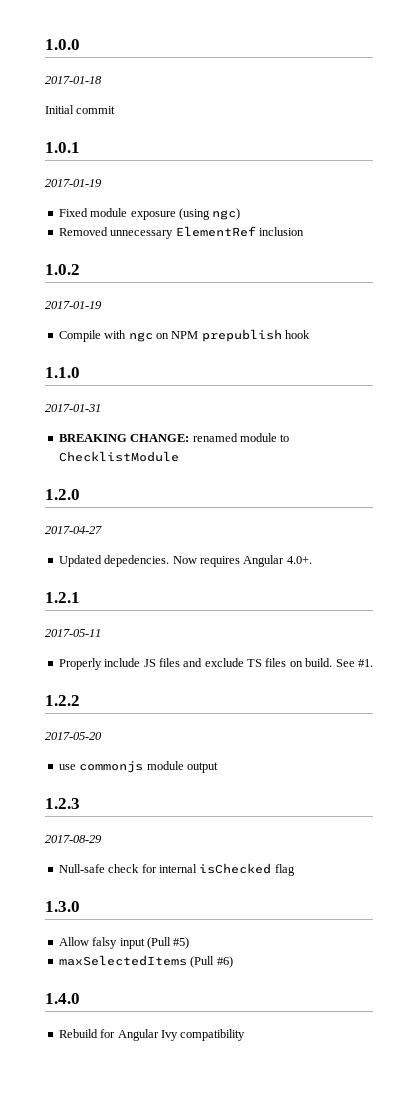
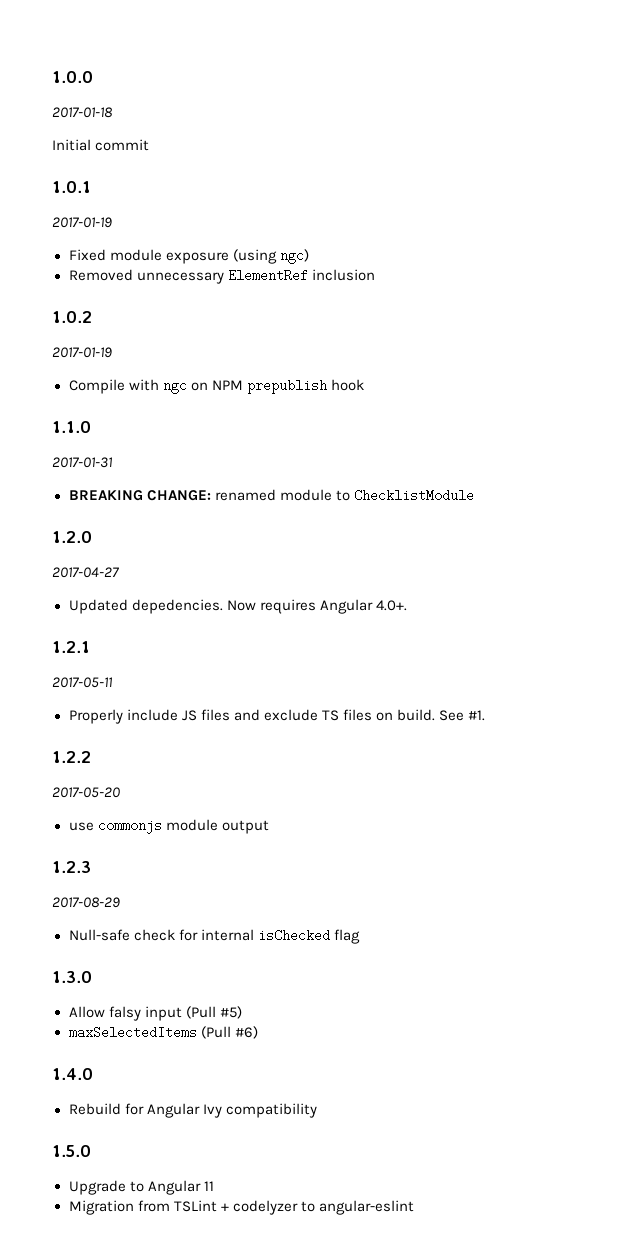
(246, 1035) none -> [52,1145,91,1157] [68,1180,214,1195] [68,1200,414,1215] // 1.5.0 // Upgrade to Angular 11 // Migration from TSLint + codelyzer to angular-eslint

